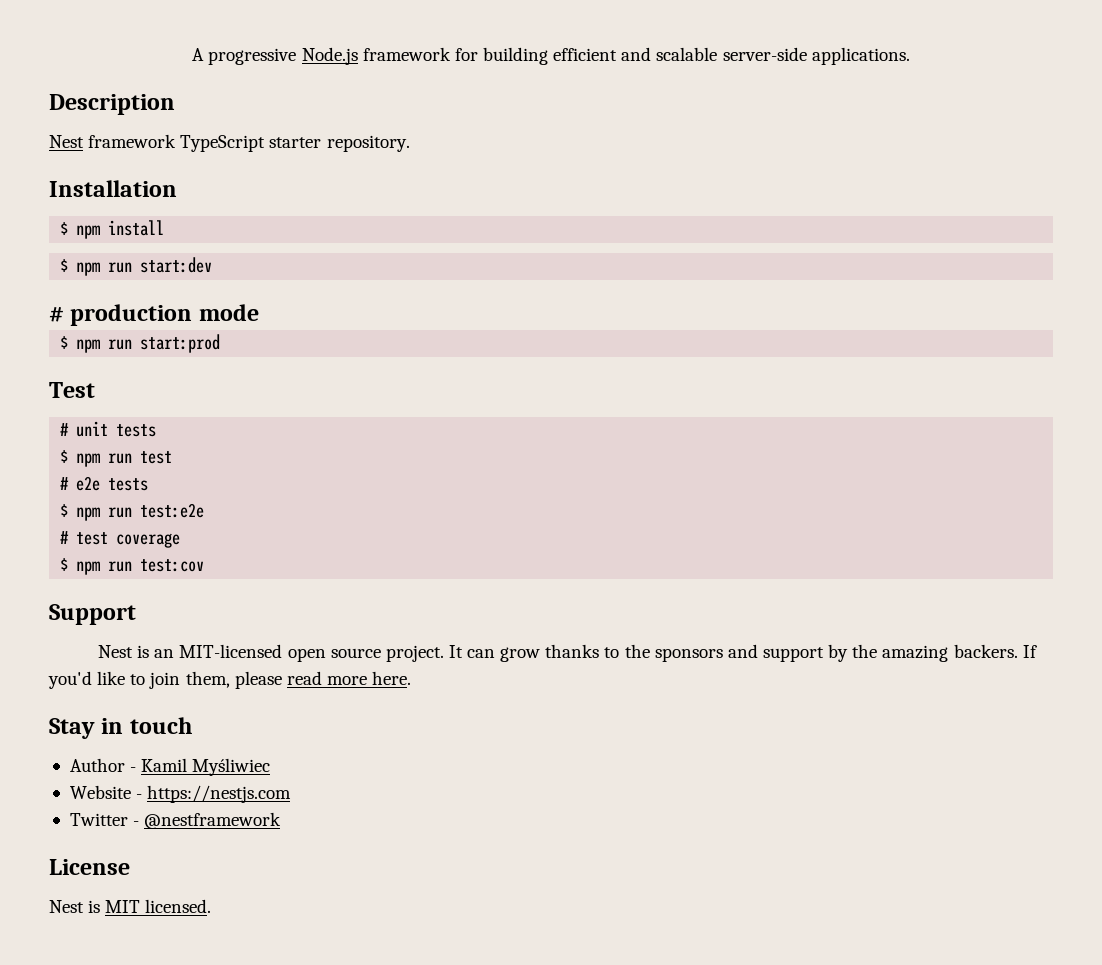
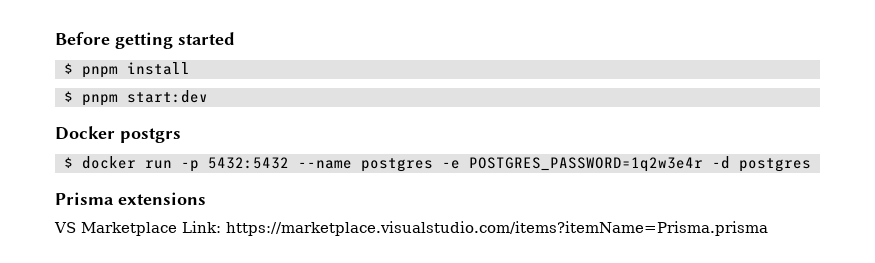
[192,47,910,65] [49,94,175,115] [49,134,410,152] [49,180,177,197] [60,222,101,239] A progressive Node.js framework for building efficient and scalable server-side applications. // Description // Nest framework TypeScript starter repository. // Installation // $ npm -> [55,32,235,49] [63,63,118,78] Before getting started // $ pnpm
[76,262,133,276] npm run -> [81,94,118,106] pnpm
[49,304,259,326] [60,334,221,353] [49,382,95,398] [60,421,157,437] [60,450,173,467] [60,476,149,491] [60,503,205,521] [60,531,181,548] [60,558,205,575] [49,604,136,625] [98,644,1037,662] [48,671,412,689] [49,717,192,739] [69,758,271,776] [69,785,292,803] [69,812,282,829] [49,859,130,875] [49,899,212,913] # production mode // $ npm run start:prod // Test // # unit tests // $ npm run test // # e2e tests // $ npm run test:e2e // # test coverage // $ npm run test:cov // Support // Nest is an MIT-licensed open source project. It can grow thanks to the sponsors and support by the amazing backers. If you'd like to join them, please read more here. // Stay in touch // Author - Kamil Myśliwiec // Website - https://nestjs.com // Twitter - @nestframework // License // Nest is MIT licensed. -> [55,126,181,143] [63,156,811,172] [55,192,206,205] [54,221,768,236] Docker postgrs // $ docker run -p 5432:5432 --name postgres -e POSTGRES_PASSWORD=1q2w3e4r -d postgres // Prisma extensions // VS Marketplace Link: https://marketplace.visualstudio.com/items?itemName=Prisma.prisma

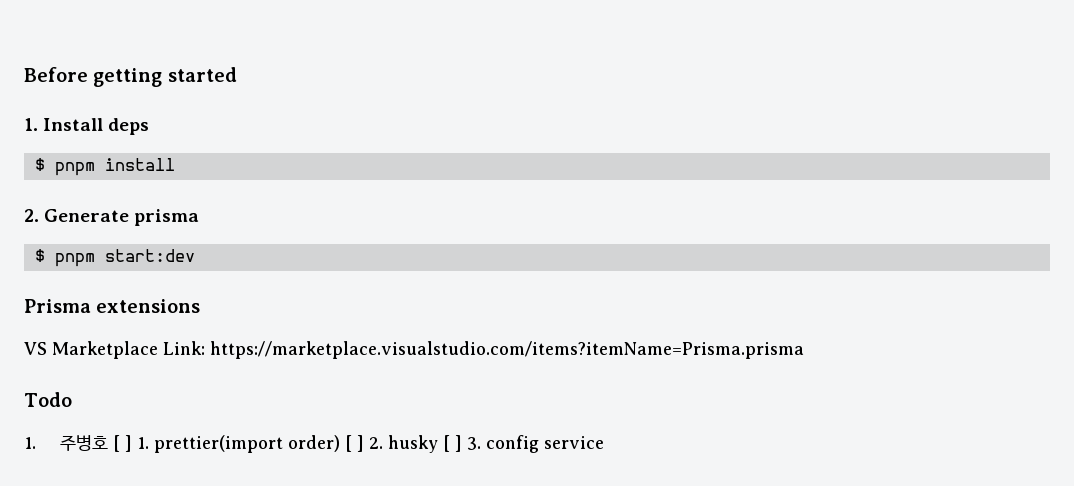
(235, 38) none -> [24,118,150,135] // 1. Install deps
(190, 68) none -> [24,209,200,226] // 2. Generate prisma
[55,126,181,143] [63,156,811,172] // Docker postgrs // $ docker run -p 5432:5432 --name postgres -e POSTGRES_PASSWORD=1q2w3e4r -d postgres -> (195, 255) none
(768, 228) none -> [24,392,72,407] [24,435,604,453] // Todo // 1. 주병호 [ ] 1. prettier(import order) [ ] 2. husky [ ] 3. config service

